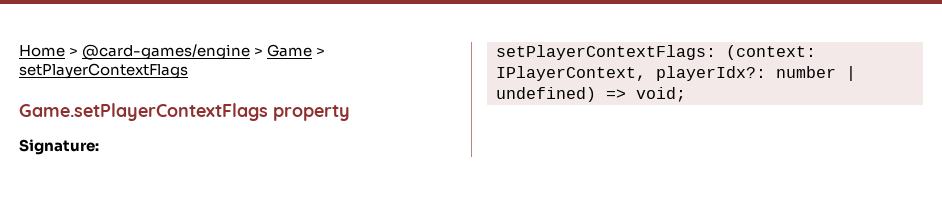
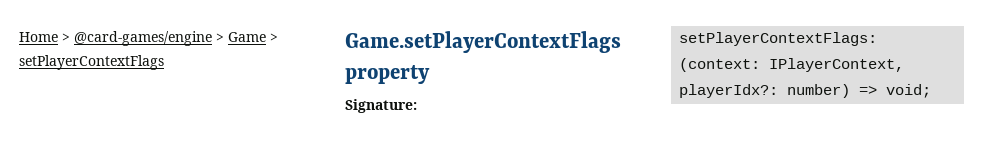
[776,66,856,81] [496,87,596,102] number | undefined) -> [787,84,851,98] number)

